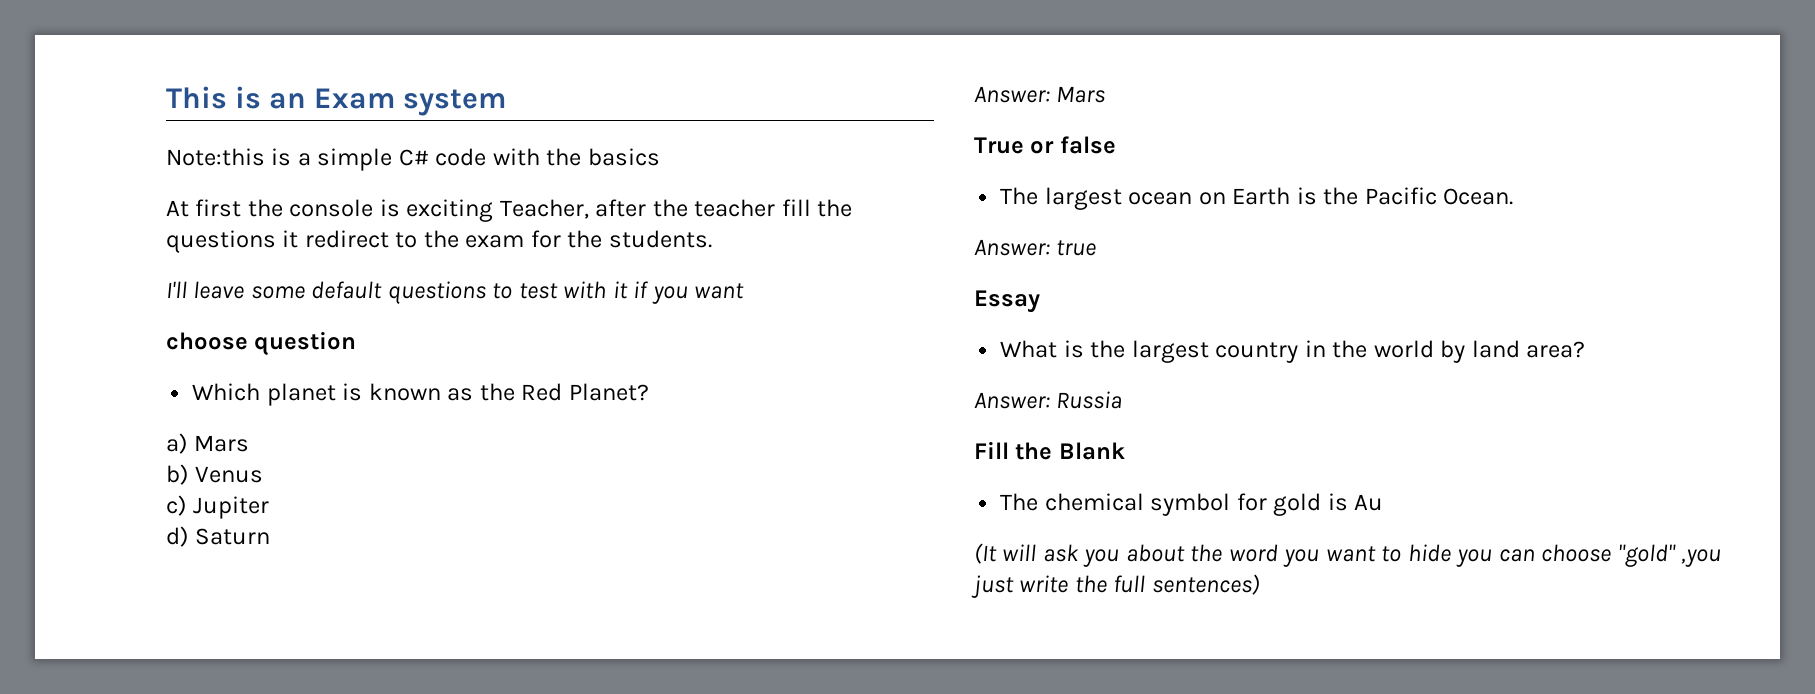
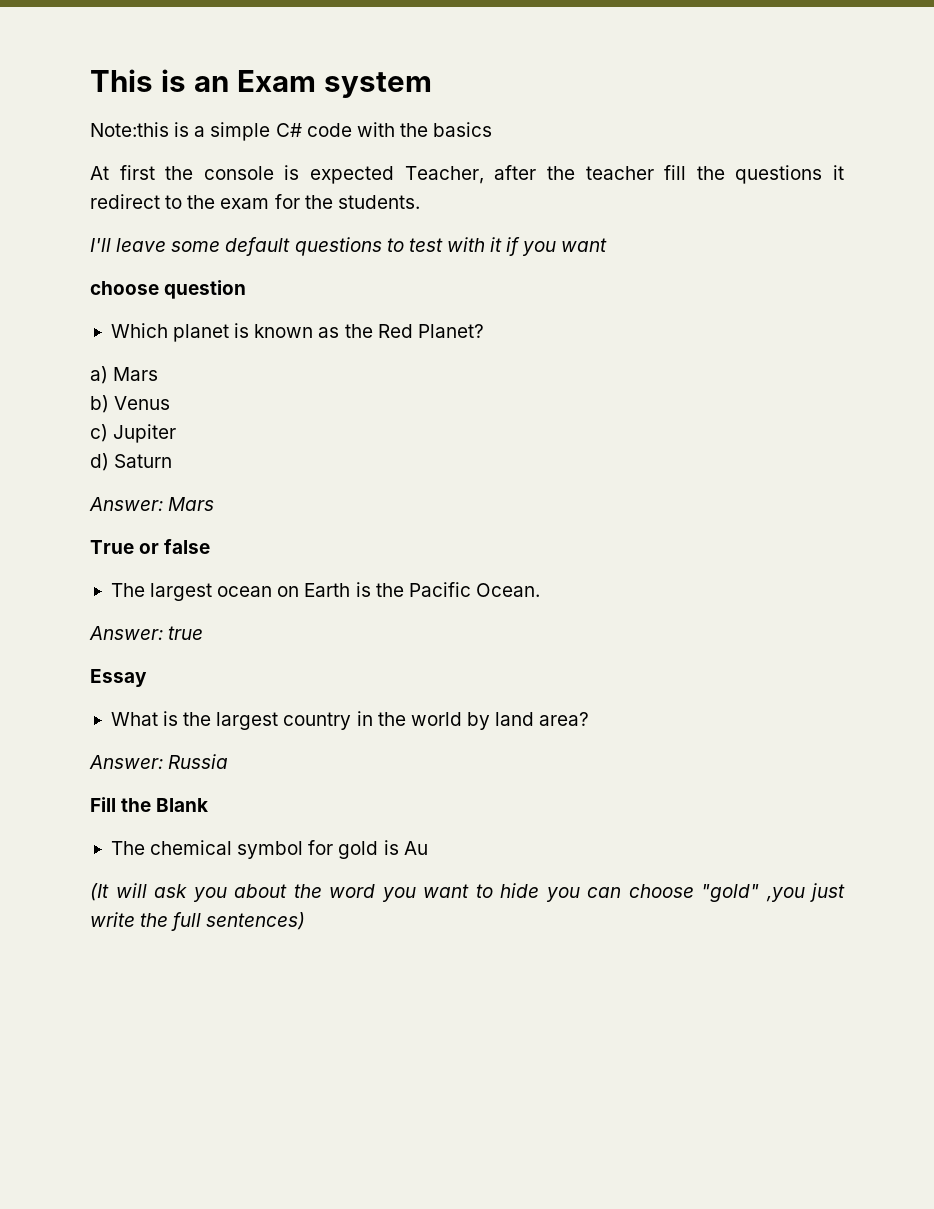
[406,199,494,222] exciting -> [310,166,395,184] expected

